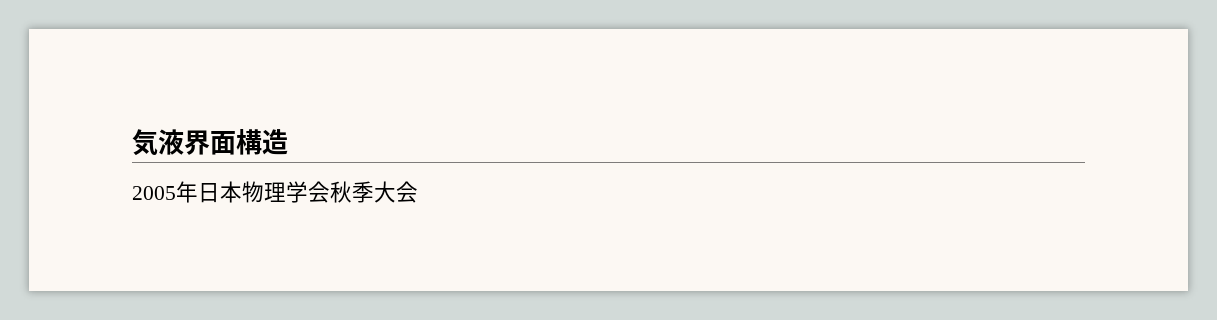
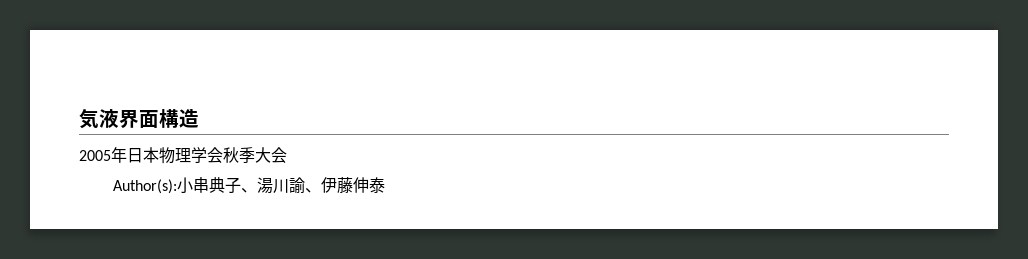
(418, 192) none -> [112,177,385,194] // Author(s):小串典子、湯川諭、伊藤伸泰

